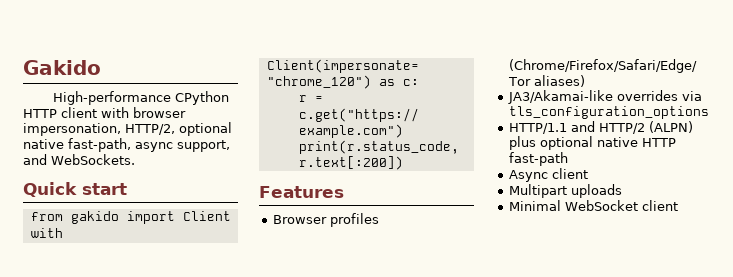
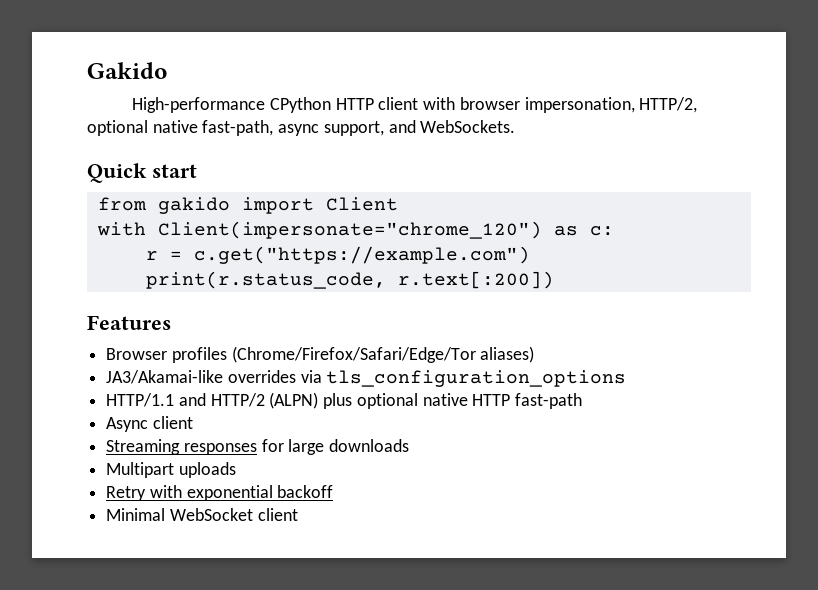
[508,184,622,198] Multipart uploads -> [106,439,410,455] [106,462,236,478] [106,485,334,501] Streaming responses for large downloads // Multipart uploads // Retry with exponential backoff

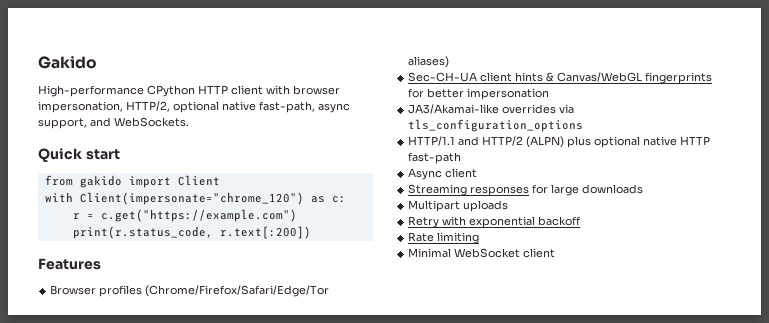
(535, 354) none -> [408,72,713,84] [408,88,550,100] // Sec-CH-UA client hints & Canvas/WebGL fingerprints for better impersonation
(334, 491) none -> [408,232,480,244] // Rate limiting

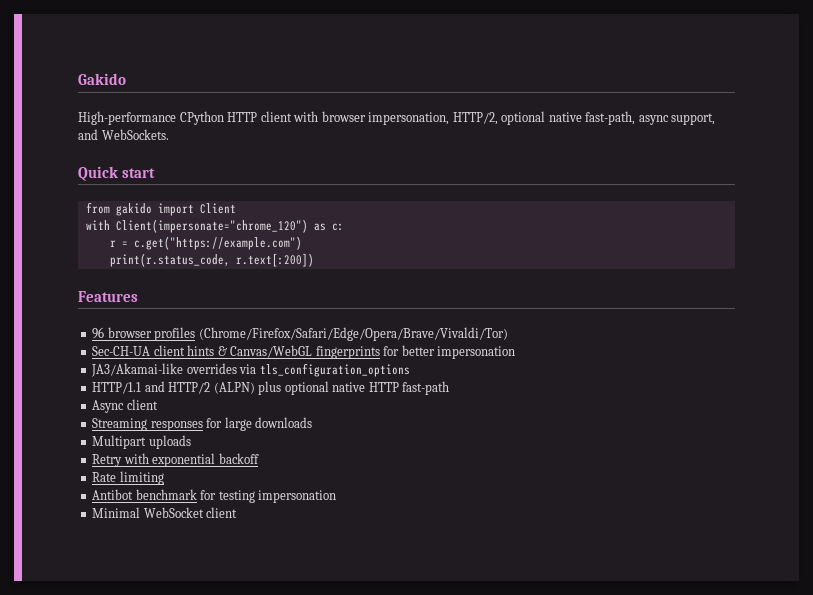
[50,285,330,297] [408,56,450,68] Browser profiles (Chrome/Firefox/Safari/Edge/Tor aliases) -> [92,327,508,341] 96 browser profiles (Chrome/Firefox/Safari/Edge/Opera/Brave/Vivaldi/Tor)
(480, 238) none -> [92,489,337,503] // Antibot benchmark for testing impersonation

